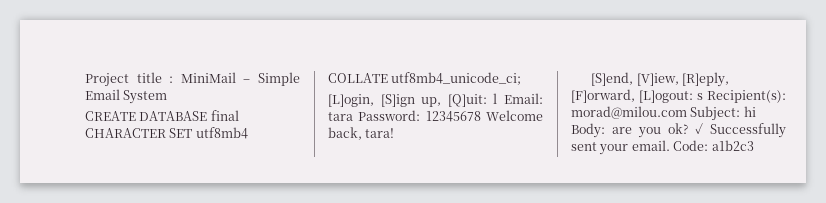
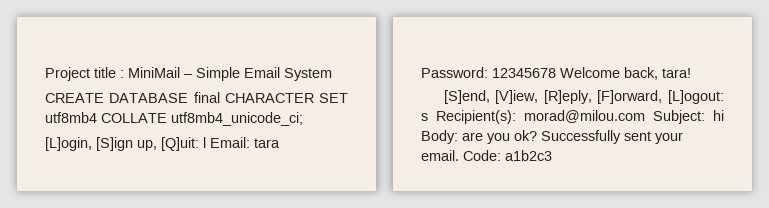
[695,123,703,134] ✓ -> (537, 135) none

